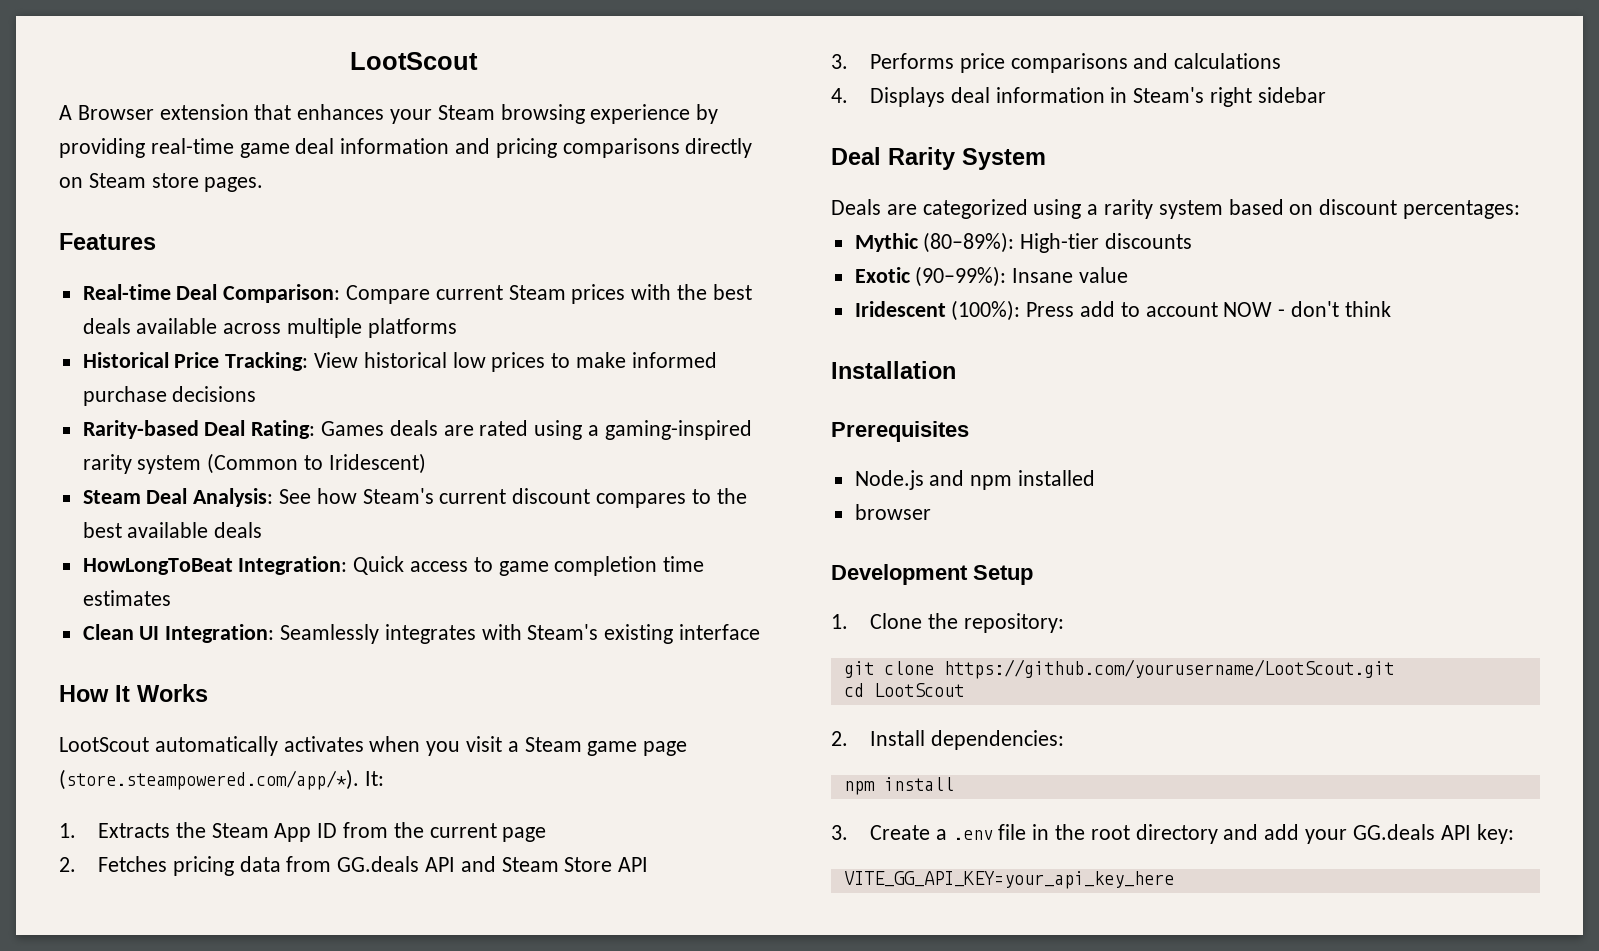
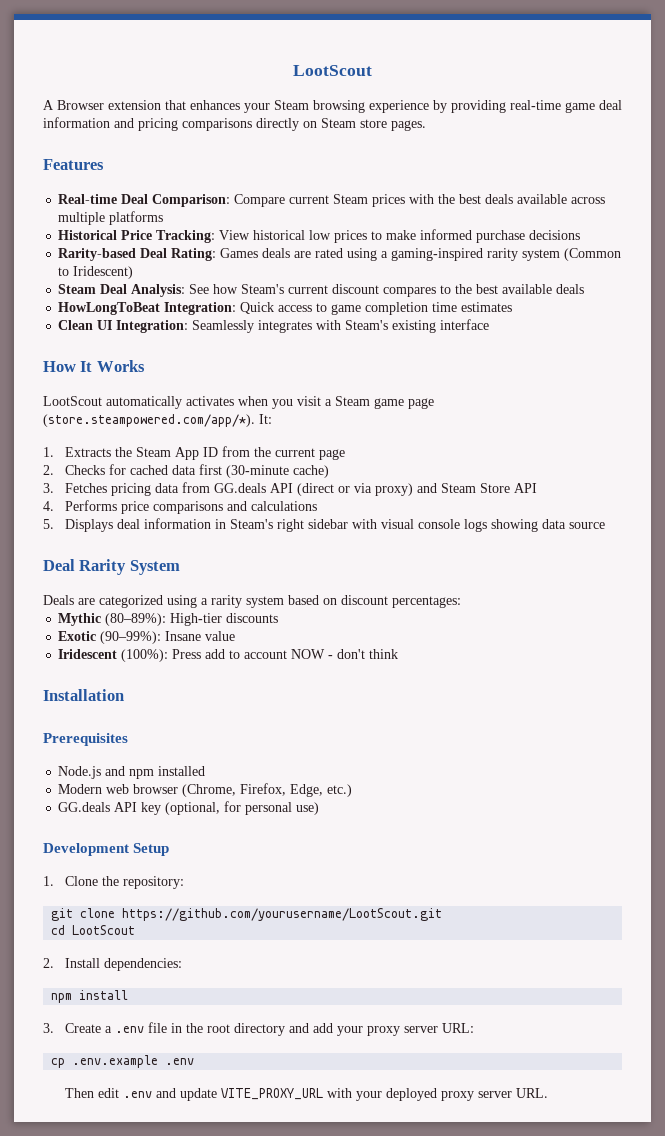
(76, 864) none -> [64,464,329,478] [43,483,54,493] Checks for cached data first (30-minute cache) // 3.
(456, 864) none -> [296,483,413,496] (direct or via proxy)
[831,54,848,69] 3. -> [43,501,54,511] 4.
[831,88,848,103] 4. -> [43,519,54,529] 5.
(1326, 95) none -> [351,519,605,532] with visual console logs showing data source
(1096, 478) none -> [58,784,130,794] Modern web
(931, 512) none -> [182,783,353,797] [58,801,320,815] (Chrome, Firefox, Edge, etc.) // GG.deals API key (optional, for personal use)
[1352,824,1514,844] [843,871,1174,889] GG.deals API key: // VITE_GG_API_KEY=your_api_key_here -> [366,1023,474,1036] [51,1055,195,1068] [64,1088,548,1101] proxy server URL: // cp .env.example .env // Then edit .env and update VITE_PROXY_URL with your deployed proxy server URL.

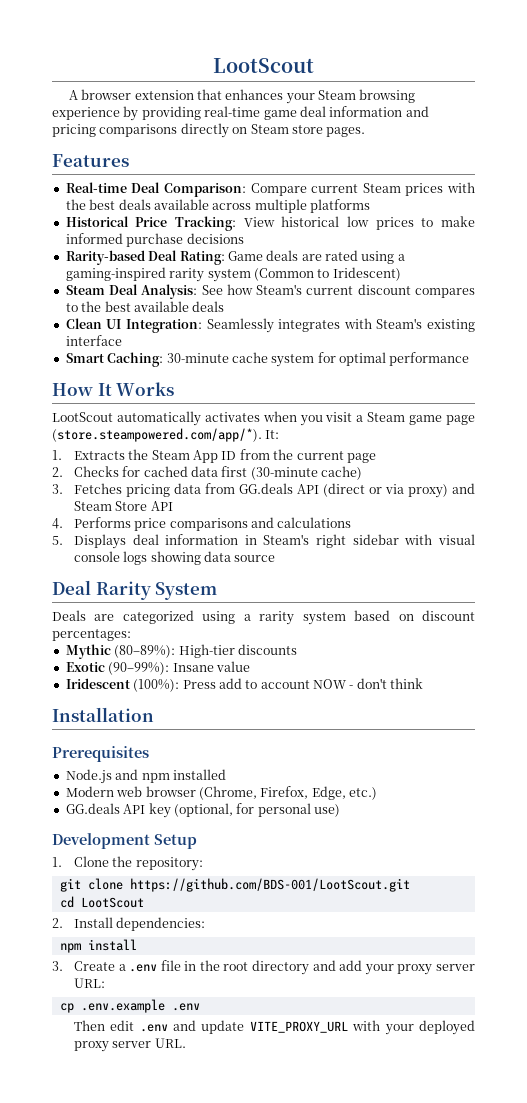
[57,100,104,110] Browser -> [81,89,132,100] browser
[220,248,259,258] Games -> [227,251,263,261] Game
[58,302,513,315] // HowLongToBeat Integration: Quick access to game completion time estimates -> (225, 306) none
(490, 324) none -> [65,352,470,367] // Smart Caching: 30-minute cache system for optimal performance
[122,908,443,921] https://github.com/yourusername/LootScout.git -> [129,878,410,892] https://github.com/BDS-001/LootScout.git

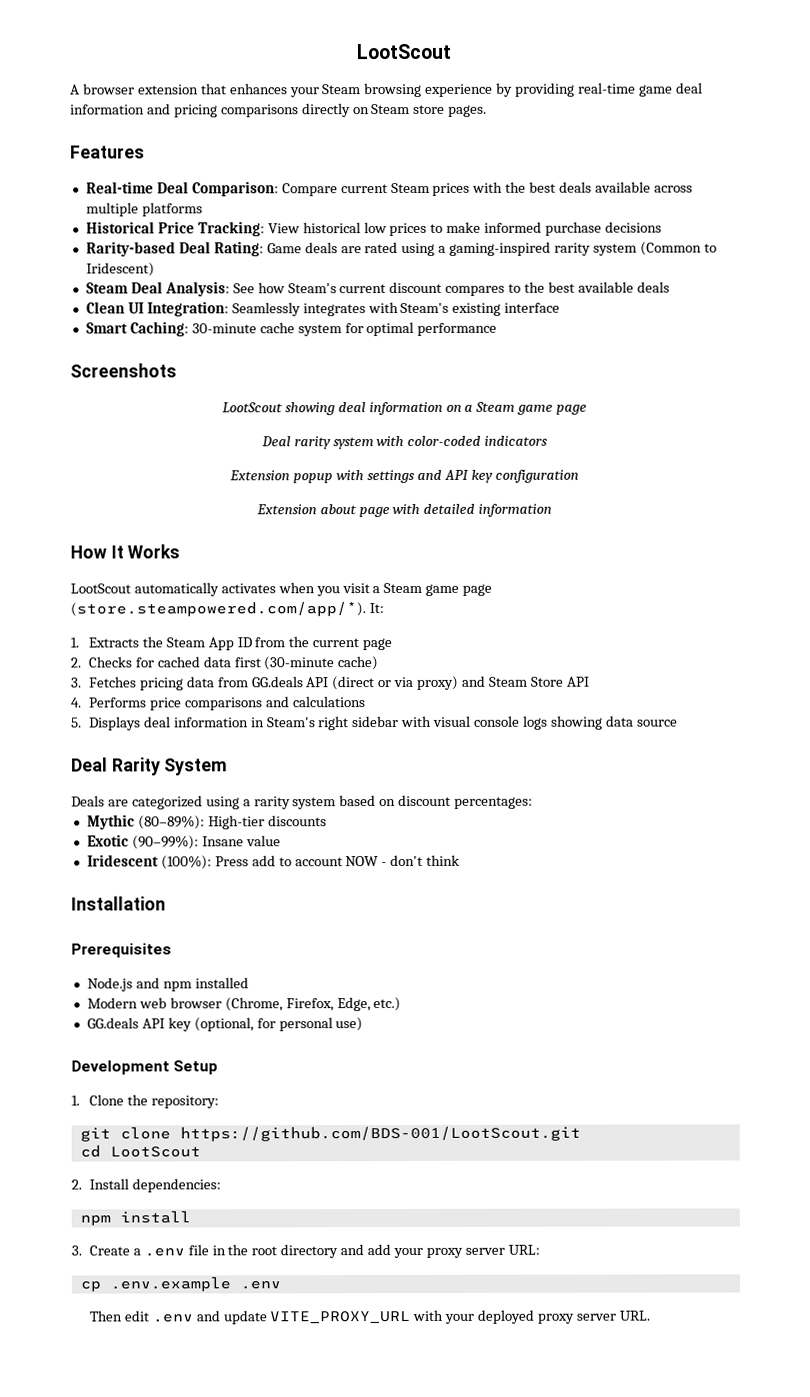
(470, 359) none -> [70,363,177,378] [221,401,588,416] [260,435,549,450] [229,469,579,484] [255,503,553,518] // Screenshots // LootScout showing deal information on a Steam game page // Deal rarity system with color-coded indicators // Extension popup with settings and API key configuration // Extension about page with detailed information

